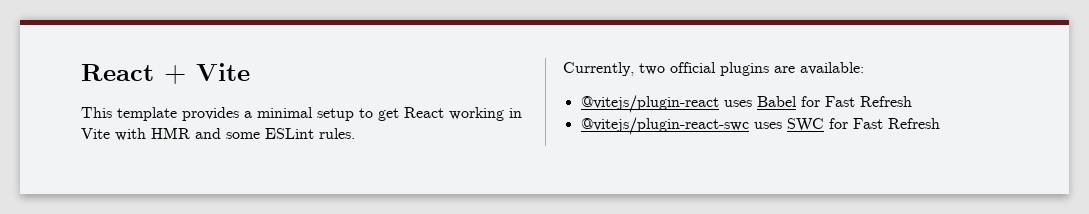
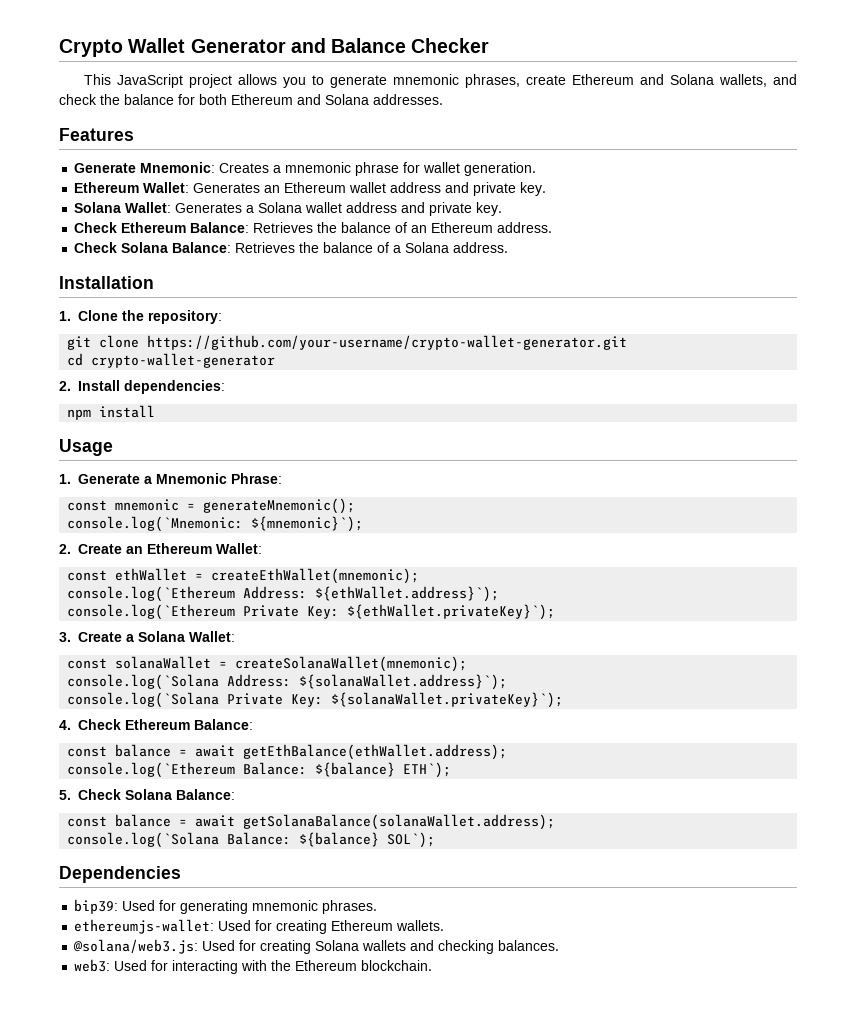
[81,63,250,84] [81,107,522,121] [81,127,355,141] [563,62,864,76] [580,95,912,113] [580,117,940,135] React + Vite // This template provides a minimal setup to get React working in Vite with HMR and some ESLint rules. // Currently, two official plugins are available: // @vitejs/plugin-react uses Babel for Fast Refresh // @vitejs/plugin-react-swc uses SWC for Fast Refresh -> [59,38,490,57] [83,74,797,88] [59,94,443,105] [59,128,134,141] [74,162,537,176] [74,182,547,196] [74,202,503,216] [74,222,553,233] [74,242,509,253] [59,276,154,289] [59,310,222,324] [67,335,628,350] [67,353,276,368] [59,380,225,394] [67,405,156,420] [59,439,113,456] [59,473,282,484] [67,498,356,514] [67,516,364,532] [59,543,262,554] [67,568,420,584] [67,586,500,602] [67,604,556,620] [59,631,235,642] [67,656,468,672] [67,674,508,690] [67,692,564,708] [59,719,253,730] [67,744,508,760] [67,762,452,778] [59,789,235,800] [67,814,556,830] [67,832,436,848] [59,866,181,883] [74,899,378,914] [74,919,445,934] [73,939,560,954] [74,959,433,974] Crypto Wallet Generator and Balance Checker // This JavaScript project allows you to generate mnemonic phrases, create Ethereum and Solana wallets, and check the balance for both Ethereum and Solana addresses. // Features // Generate Mnemonic: Creates a mnemonic phrase for wallet generation. // Ethereum Wallet: Generates an Ethereum wallet address and private key. // Solana Wallet: Generates a Solana wallet address and private key. // Check Ethereum Balance: Retrieves the balance of an Ethereum address. // Check Solana Balance: Retrieves the balance of a Solana address. // Installation // 1. Clone the repository: // git clone https://github.com/your-username/crypto-wallet-generator.git // cd crypto-wallet-generator // 2. Install dependencies: // npm install // Usage // 1. Generate a Mnemonic Phrase: // const mnemonic = generateMnemonic(); // console.log(`Mnemonic: ${mnemonic}`); // 2. Create an Ethereum Wallet: // const ethWallet = createEthWallet(mnemonic); // console.log(`Ethereum Address: ${ethWallet.address}`); // console.log(`Ethereum Private Key: ${ethWallet.privateKey}`); // 3. Create a Solana Wallet: // const solanaWallet = createSolanaWallet(mnemonic); // console.log(`Solana Address: ${solanaWallet.address}`); // console.log(`Solana Private Key: ${solanaWallet.privateKey}`); // 4. Check Ethereum Balance: // const balance = await getEthBalance(ethWallet.address); // console.log(`Ethereum Balance: ${balance} ETH`); // 5. Check Solana Balance: // const balance = await getSolanaBalance(solanaWallet.address); // console.log(`Solana Balance: ${balance} SOL`); // Dependencies // bip39: Used for generating mnemonic phrases. // ethereumjs-wallet: Used for creating Ethereum wallets. // @solana/web3.js: Used for creating Solana wallets and checking balances. // web3: Used for interacting with the Ethereum blockchain.

